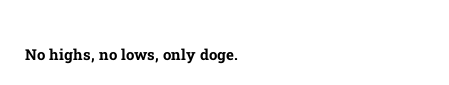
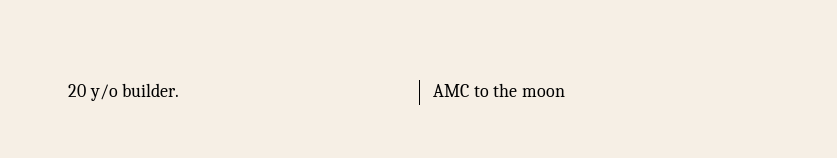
[25,48,239,64] No highs, no lows, only doge. -> [68,83,180,101] [433,83,566,97] 20 y/o builder. // AMC to the moon

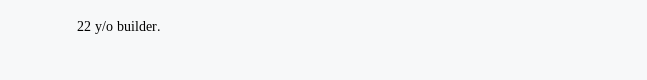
[68,84,86,97] 20 -> [77,21,91,31] 22
[433,83,566,97] // AMC to the moon -> (161, 26) none

